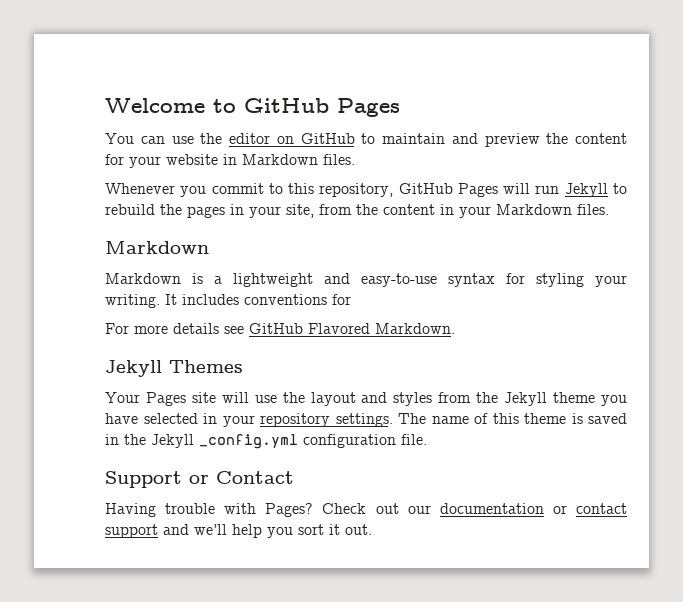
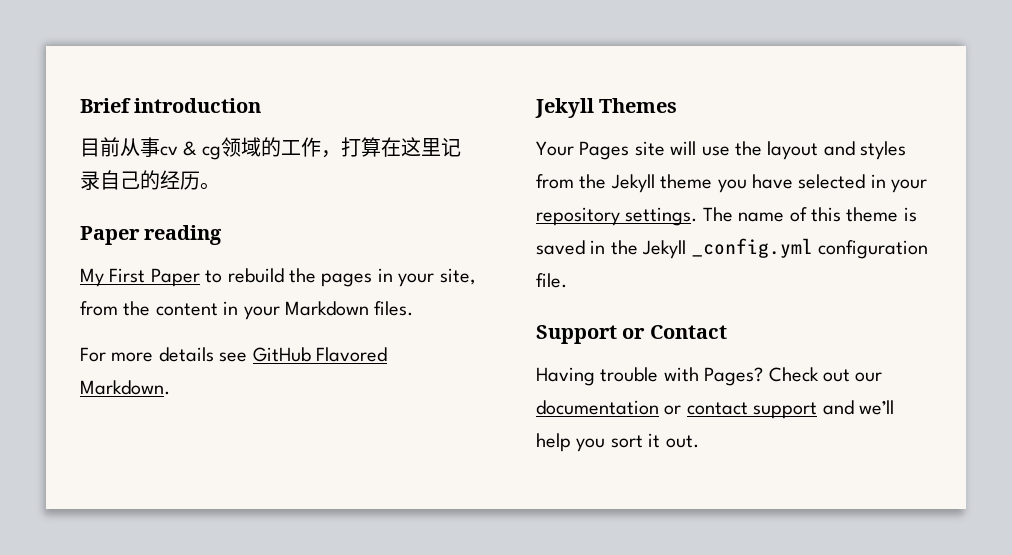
[105,98,400,117] [105,133,627,147] [105,154,355,168] [105,183,608,197] Welcome to GitHub Pages // You can use the editor on GitHub to maintain and preview the content for your website in Markdown files. // Whenever you commit to this repository, GitHub Pages will run Jekyll -> [80,98,262,113] [80,137,461,160] [80,170,220,190] [80,225,223,245] [80,268,200,287] Brief introduction // 目前从事cv & cg领域的工作，打算在这里记录自己的经历。 // Paper reading // My First Paper
[105,241,209,254] [105,273,627,287] [105,294,351,308] // Markdown // Markdown is a lightweight and easy-to-use syntax for styling your writing. It includes conventions for -> (414, 308) none

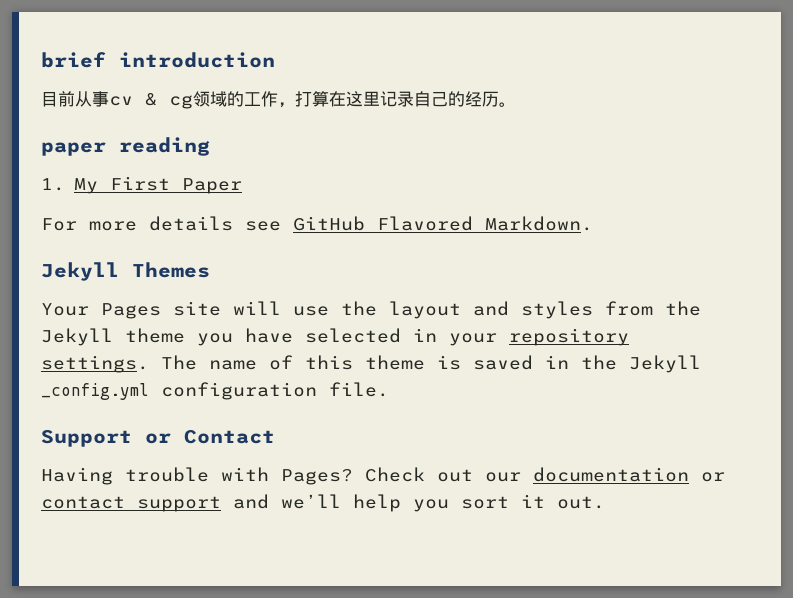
[80,98,131,113] Brief -> [41,52,106,68] brief
[80,226,140,245] Paper -> [41,142,106,156] paper
(223, 235) none -> [41,178,65,191] 1.
[205,268,476,287] [80,301,414,320] to rebuild the pages in your site, from the content in your Markdown files. -> (242, 186) none

